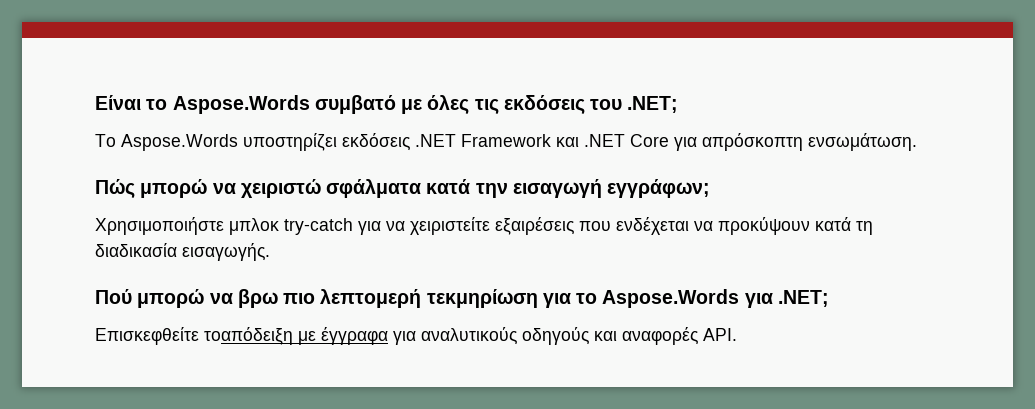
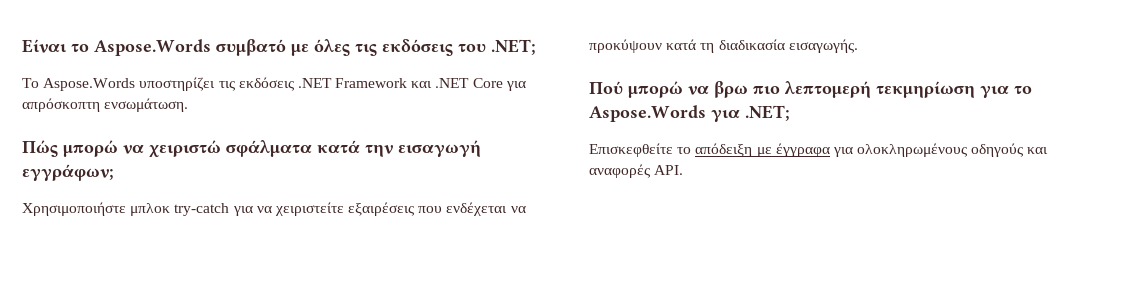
(337, 142) none -> [218,81,235,91] τις
[204,327,293,345] τοαπόδειξη -> [677,143,753,157] το απόδειξη
[421,327,517,345] αναλυτικούς -> [857,143,968,157] ολοκληρωμένους

